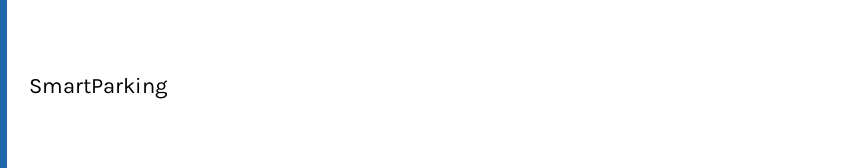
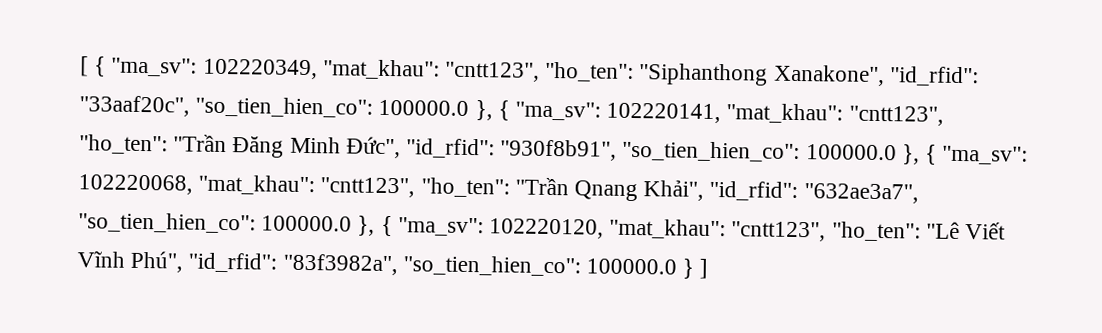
[29,77,168,99] SmartParking -> [80,56,979,87] [79,95,944,126] [79,134,1029,165] [78,174,919,204] [78,212,1007,242] [77,250,709,279] [ { "ma_sv": 102220349, "mat_khau": "cntt123", "ho_ten": "Siphanthong Xanakone", "id_rfid": "33aaf20c", "so_tien_hien_co": 100000.0 }, { "ma_sv": 102220141, "mat_khau": "cntt123", "ho_ten": "Trần Đăng Minh Đức", "id_rfid": "930f8b91", "so_tien_hien_co": 100000.0 }, { "ma_sv": 102220068, "mat_khau": "cntt123", "ho_ten": "Trần Qnang Khải", "id_rfid": "632ae3a7", "so_tien_hien_co": 100000.0 }, { "ma_sv": 102220120, "mat_khau": "cntt123", "ho_ten": "Lê Viết Vĩnh Phú", "id_rfid": "83f3982a", "so_tien_hien_co": 100000.0 } ]

